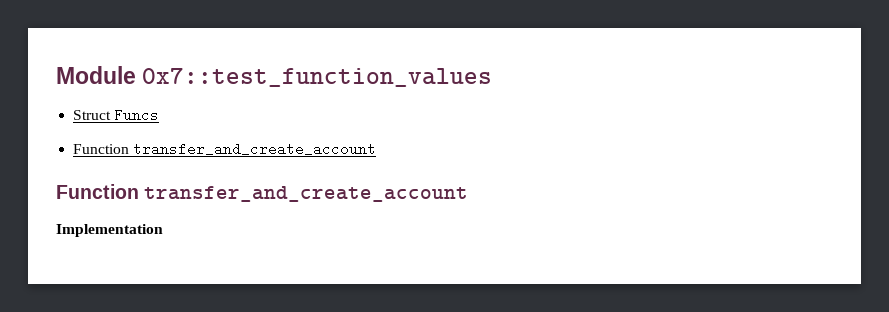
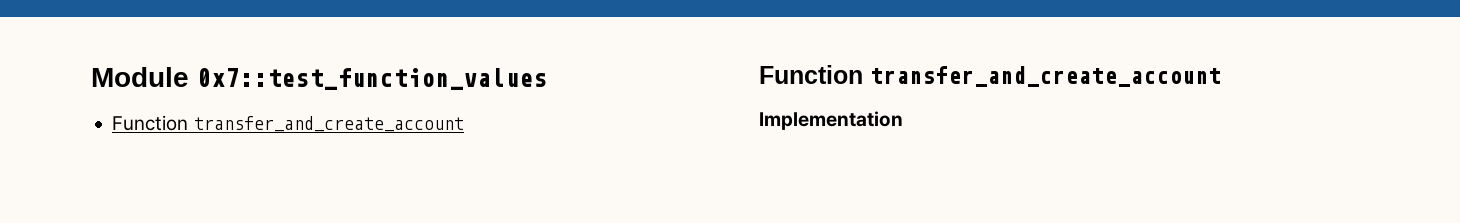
[73,108,160,122] // Struct Funcs -> (547, 79) none

